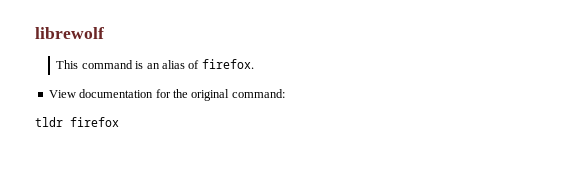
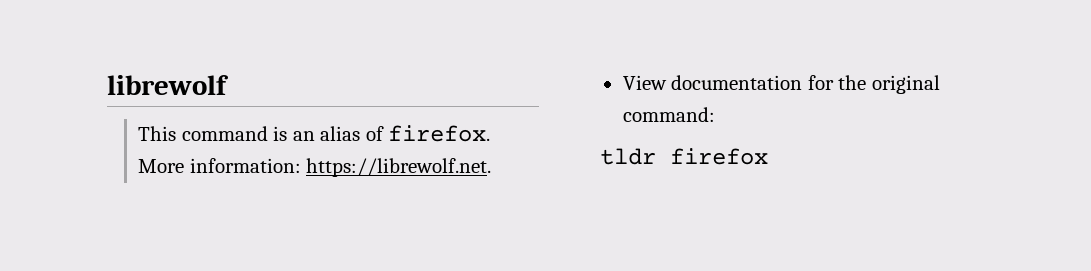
(254, 64) none -> [138,158,492,177] More information: https://librewolf.net.

